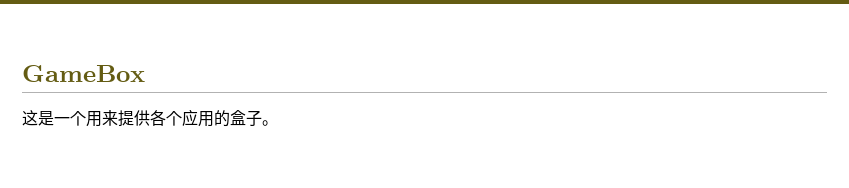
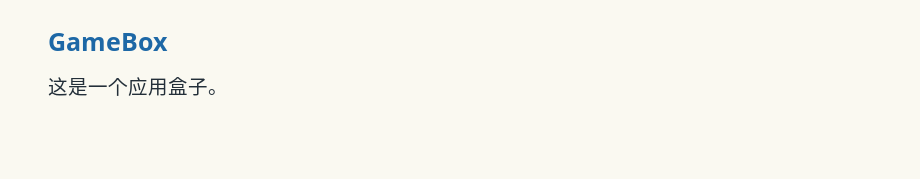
[86,109,230,127] 用来提供各个应用的 -> [128,77,168,96] 应用

